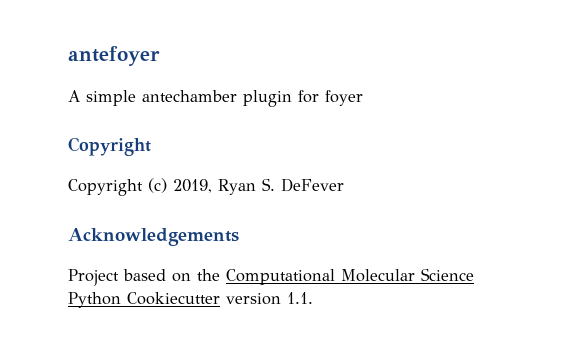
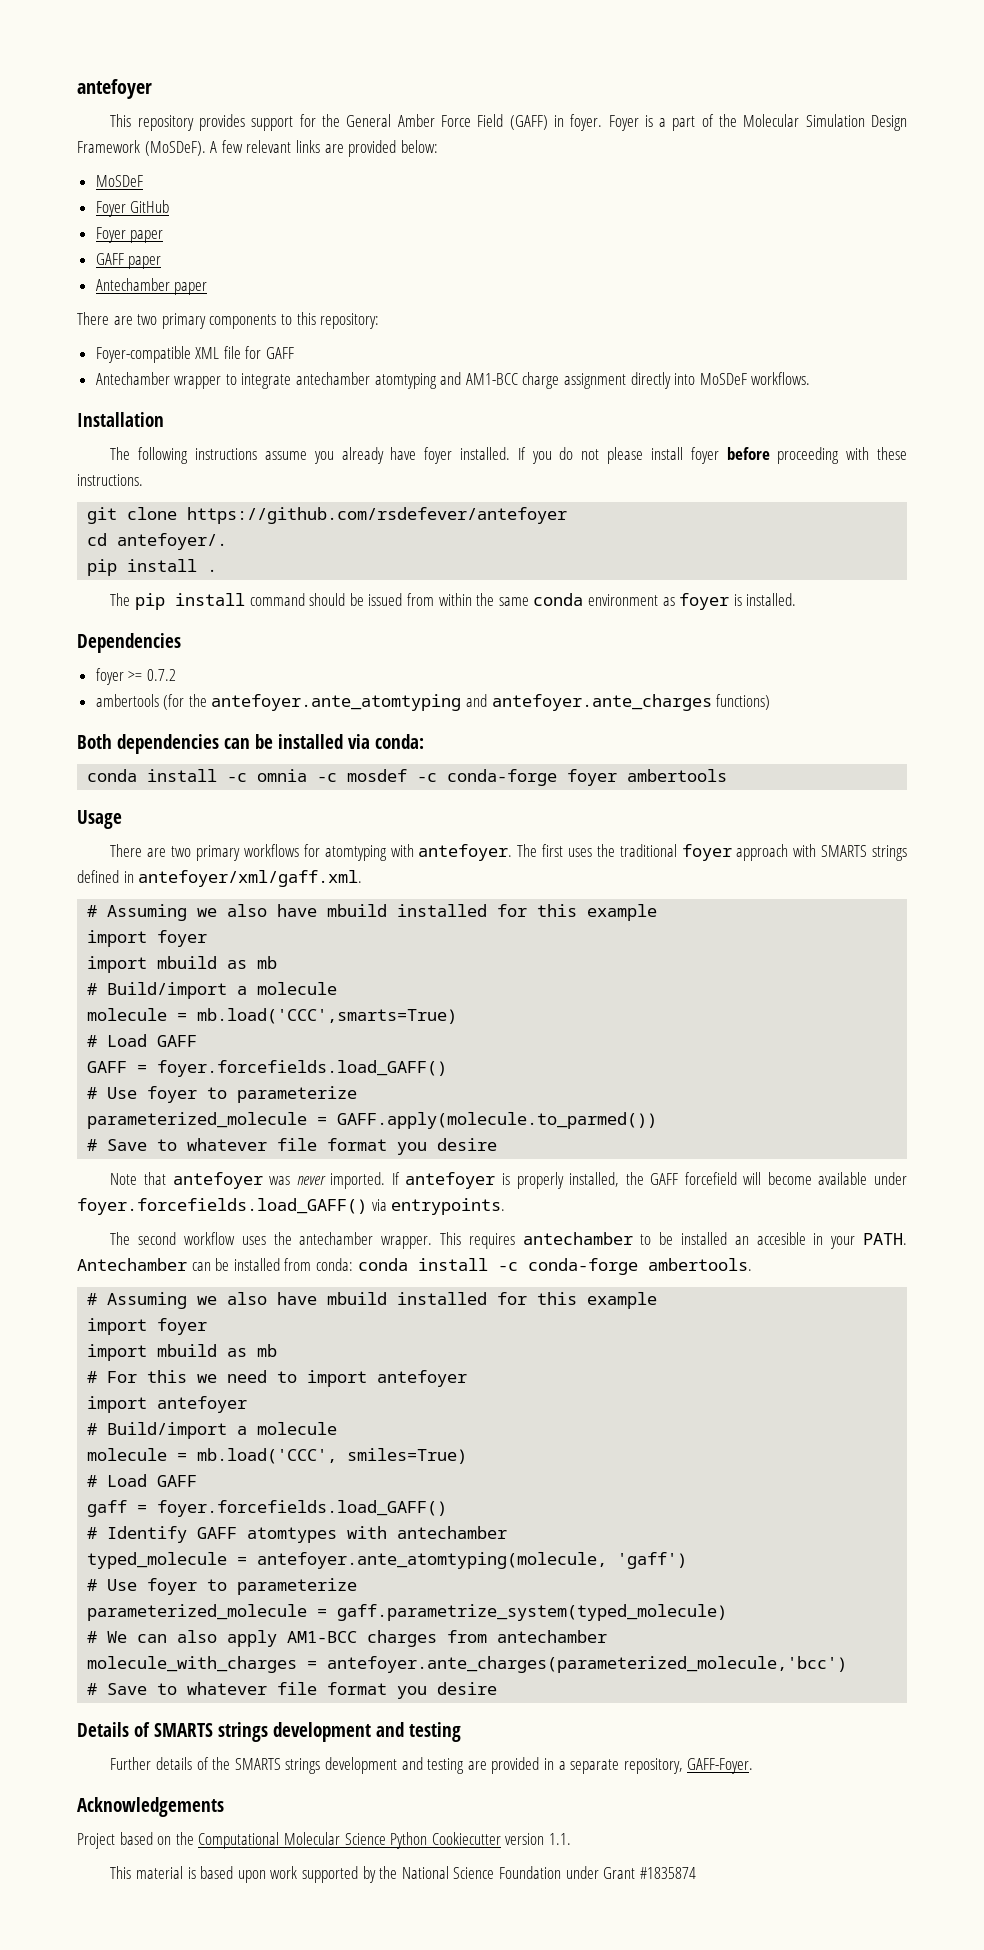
[68,46,160,66] [68,90,363,107] [68,137,151,156] [68,178,344,196] antefoyer // A simple antechamber plugin for foyer // Copyright // Copyright (c) 2019, Ryan S. DeFever -> [77,79,152,99] [110,114,907,131] [77,140,438,157] [95,175,143,187] [95,200,170,217] [95,227,164,243] [95,253,162,269] [95,278,208,295] [77,312,380,329] [95,346,295,363] [95,372,811,389] [77,412,164,427] [110,447,908,464] [77,474,143,486] [87,507,568,524] [87,533,228,550] [87,559,218,576] [110,593,797,610] [77,633,181,653] [95,668,176,685] [95,694,771,711] [77,734,424,754] [87,769,728,786] [77,810,122,829] [110,844,908,861] [77,870,363,887] [87,904,658,921] [87,930,208,947] [87,956,278,973] [87,982,338,999] [87,1008,458,1024] [87,1034,198,1047] [87,1060,448,1077] [87,1086,358,1103] [87,1112,658,1129] [87,1138,498,1155] [110,1172,908,1189] [77,1198,506,1215] [110,1232,908,1249] [77,1258,752,1275] [87,1292,658,1309] [87,1318,208,1335] [87,1344,278,1361] [87,1370,468,1387] [87,1396,248,1413] [87,1422,338,1439] [87,1448,468,1464] [87,1474,198,1487] [87,1500,448,1517] [87,1526,508,1543] [87,1552,688,1569] [87,1578,358,1595] [87,1604,728,1621] [87,1630,608,1647] [87,1656,848,1673] [87,1682,498,1699] [77,1722,461,1742] [110,1757,754,1774] antefoyer // This repository provides support for the General Amber Force Field (GAFF) in foyer. Foyer is a part of the Molecular Simulation Design Framework (MoSDeF). A few relevant links are provided below: // MoSDeF // Foyer GitHub // Foyer paper // GAFF paper // Antechamber paper // There are two primary components to this repository: // Foyer-compatible XML file for GAFF // Antechamber wrapper to integrate antechamber atomtyping and AM1-BCC charge assignment directly into MoSDeF workflows. // Installation // The following instructions assume you already have foyer installed. If you do not please install foyer before proceeding with these instructions. // git clone https://github.com/rsdefever/antefoyer // cd antefoyer/. // pip install . // The pip install command should be issued from within the same conda environment as foyer is installed. // Dependencies // foyer >= 0.7.2 // ambertools (for the antefoyer.ante_atomtyping and antefoyer.ante_charges functions) // Both dependencies can be installed via conda: // conda install -c omnia -c mosdef -c conda-forge foyer ambertools // Usage // There are two primary workflows for atomtyping with antefoyer. The first uses the traditional foyer approach with SMARTS strings defined in antefoyer/xml/gaff.xml. // # Assuming we also have mbuild installed for this example // import foyer // import mbuild as mb // # Build/import a molecule // molecule = mb.load('CCC',smarts=True) // # Load GAFF // GAFF = foyer.forcefields.load_GAFF() // # Use foyer to parameterize // parameterized_molecule = GAFF.apply(molecule.to_parmed()) // # Save to whatever file format you desire // Note that antefoyer was never imported. If antefoyer is properly installed, the GAFF forcefield will become available under foyer.forcefields.load_GAFF() via entrypoints. // The second workflow uses the antechamber wrapper. This requires antechamber to be installed an accesible in your PATH. Antechamber can be installed from conda: conda install -c conda-forge ambertools. // # Assuming we also have mbuild installed for this example // import foyer // import mbuild as mb // # For this we need to import antefoyer // import antefoyer // # Build/import a molecule // molecule = mb.load('CCC', smiles=True) // # Load GAFF // gaff = foyer.forcefields.load_GAFF() // # Identify GAFF atomtypes with antechamber // typed_molecule = antefoyer.ante_atomtyping(molecule, 'gaff') // # Use foyer to parameterize // parameterized_molecule = gaff.parametrize_system(typed_molecule) // # We can also apply AM1-BCC charges from antechamber // molecule_with_charges = antefoyer.ante_charges(parameterized_molecule,'bcc') // # Save to whatever file format you desire // Details of SMARTS strings development and testing // Further details of the SMARTS strings development and testing are provided in a separate repository, GAFF-Foyer.
(313, 298) none -> [110,1866,696,1883] // This material is based upon work supported by the National Science Foundation under Grant #1835874

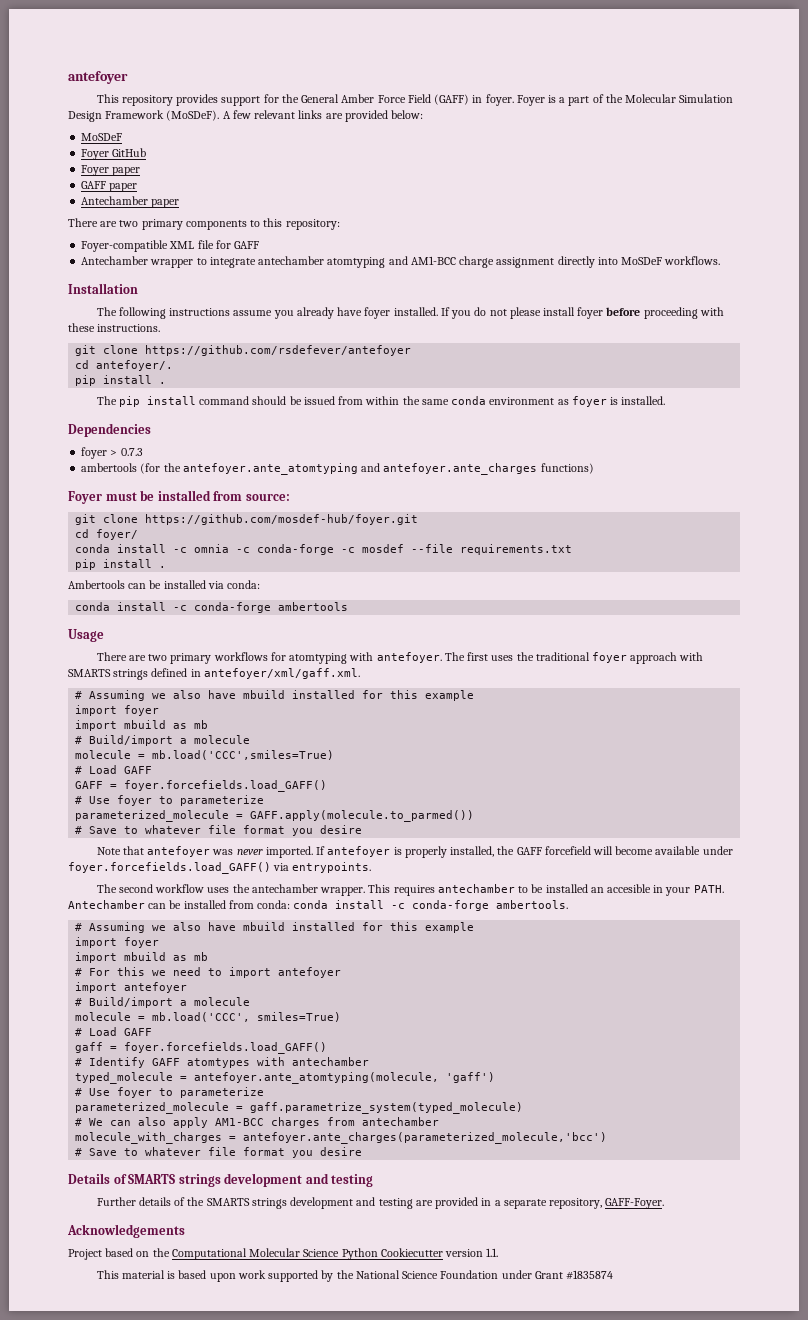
[128,669,176,681] >= 0.7.2 -> [110,448,143,456] > 0.7.3
[77,734,219,754] Both dependencies -> [68,490,290,504] [75,514,419,525] [75,529,139,540] [75,544,573,555] [75,559,167,570] [68,580,125,589] Foyer must be installed from source: // git clone https://github.com/mosdef-hub/foyer.git // cd foyer/ // conda install -c omnia -c conda-forge -c mosdef --file requirements.txt // pip install . // Ambertools
[257,769,618,786] omnia -c mosdef -c conda-forge foyer -> [194,602,272,613] conda-forge
[197,1008,458,1024] mb.load('CCC',smarts=True) -> [152,750,335,760] mb.load('CCC',smiles=True)

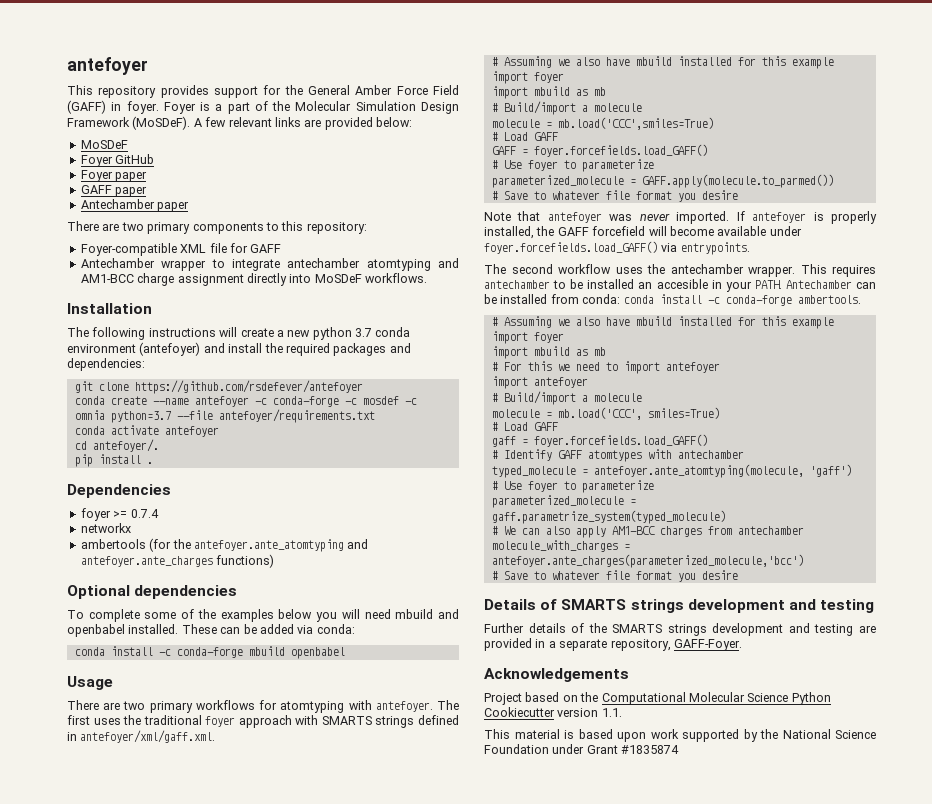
[233,307,724,319] [68,323,161,332] [75,345,412,356] assume you already have foyer installed. If you do not please install foyer before proceeding with these instructions. // git clone https://github.com/rsdefever/antefoyer -> [219,327,411,340] [67,342,411,356] [67,358,145,371] [74,380,363,394] [74,396,417,407] [74,409,375,423] [74,425,219,437] will create a new python 3.7 conda environment (antefoyer) and install the required packages and dependencies: // git clone https://github.com/rsdefever/antefoyer // conda create --name antefoyer -c conda-forge -c mosdef -c omnia python=3.7 --file antefoyer/requirements.txt // conda activate antefoyer
[96,396,666,407] // The pip install command should be issued from within the same conda environment as foyer is installed. -> (153, 463) none
[110,448,143,456] > 0.7.3 -> [113,509,159,518] [80,523,131,533] >= 0.7.4 // networkx
[68,490,290,504] [75,514,419,525] [75,529,139,540] [75,544,573,555] [75,559,167,570] [68,580,206,589] Foyer must be installed from source: // git clone https://github.com/mosdef-hub/foyer.git // cd foyer/ // conda install -c omnia -c conda-forge -c mosdef --file requirements.txt // pip install . // Ambertools can be installed -> [67,585,238,599] [67,609,460,622] [67,624,294,637] Optional dependencies // To complete some of the examples below you will need mbuild and openbabel installed. These can be added
[278,602,349,611] ambertools -> [248,646,345,659] mbuild openbabel

